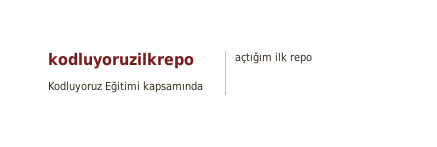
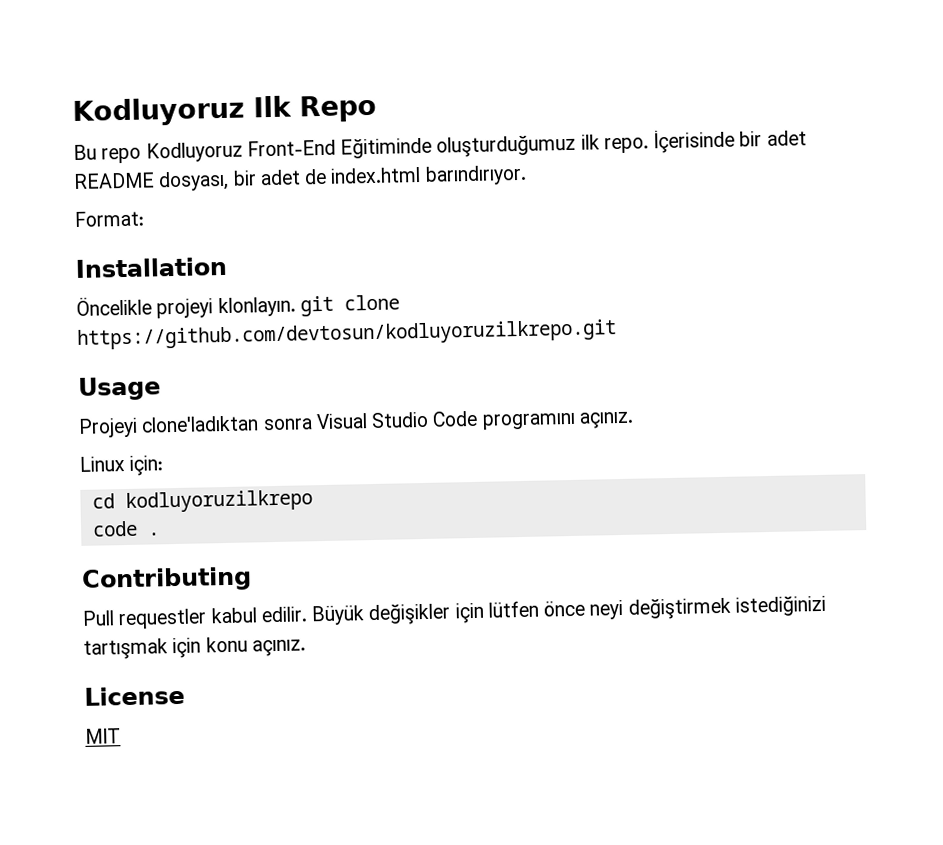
[48,52,194,69] [48,81,203,93] [235,52,312,64] kodluyoruzilkrepo // Kodluyoruz Eğitimi kapsamında açtığım ilk repo -> [72,94,377,128] [73,128,807,164] [73,164,527,192] [74,210,144,227] [75,256,227,278] [76,294,400,319] [77,319,617,350] [78,376,161,401] [78,410,634,438] [79,455,165,476] [91,489,313,514] [91,520,160,537] [81,566,252,593] [82,595,826,630] [83,636,306,660] [84,685,185,706] [85,728,121,744] Kodluyoruz Ilk Repo // Bu repo Kodluyoruz Front-End Eğitiminde oluşturduğumuz ilk repo. İçerisinde bir adet README dosyası, bir adet de index.html barındırıyor. // Format: // Installation // Öncelikle projeyi klonlayın. git clone https://github.com/devtosun/kodluyoruzilkrepo.git // Usage // Projeyi clone'ladıktan sonra Visual Studio Code programını açınız. // Linux için: // cd kodluyoruzilkrepo // code . // Contributing // Pull requestler kabul edilir. Büyük değişikler için lütfen önce neyi değiştirmek istediğinizi tartışmak için konu açınız. // License // MIT

